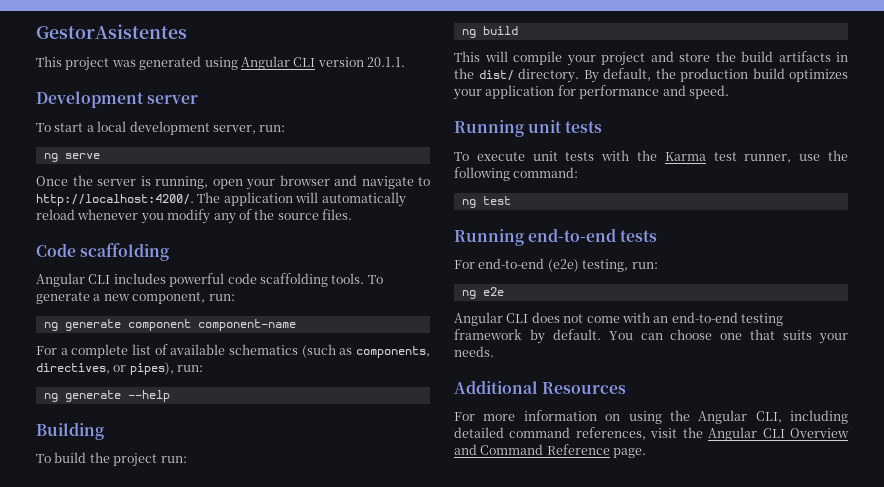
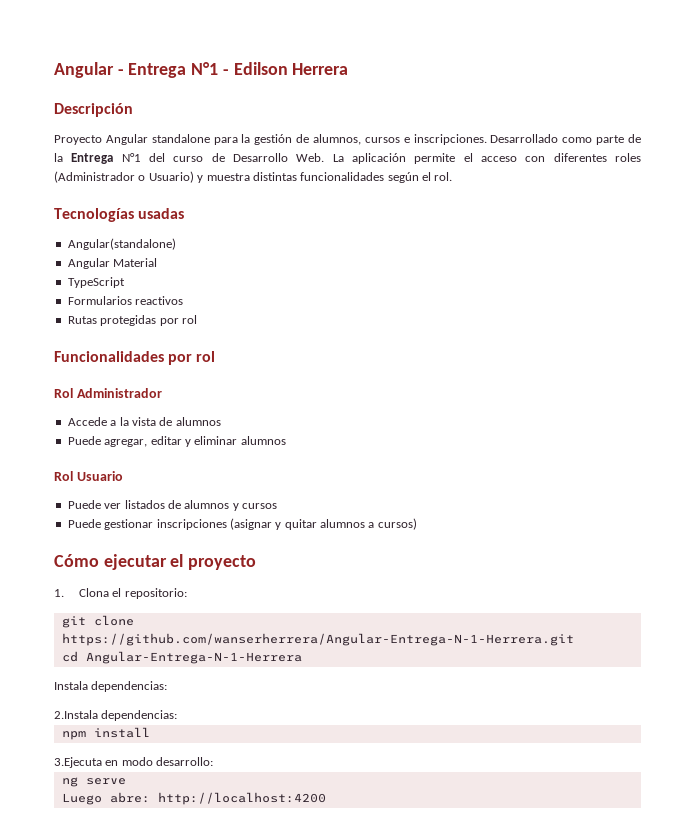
[36,24,187,39] [36,56,405,71] [36,91,199,108] [36,121,286,135] [43,153,100,162] [36,175,430,190] [36,192,406,207] [36,209,352,224] [36,243,170,261] [36,273,383,287] [36,292,235,304] [43,319,296,331] [36,344,431,358] [36,362,204,375] [43,390,170,402] [36,422,104,440] [36,452,187,467] [461,26,518,38] [454,51,848,66] [454,68,848,83] [453,85,729,100] [454,120,603,137] [454,150,848,163] [454,167,579,181] [461,196,511,208] [454,228,658,246] [454,258,658,272] [461,287,504,299] [454,312,783,326] [454,329,849,344] [454,346,494,357] [454,380,627,394] [454,410,848,424] [454,427,849,441] [454,444,647,458] GestorAsistentes // This project was generated using Angular CLI version 20.1.1. // Development server // To start a local development server, run: // ng serve // Once the server is running, open your browser and navigate to http://localhost:4200/. The application will automatically reload whenever you modify any of the source files. // Code scaffolding // Angular CLI includes powerful code scaffolding tools. To generate a new component, run: // ng generate component component-name // For a complete list of available schematics (such as components, directives, or pipes), run: // ng generate --help // Building // To build the project run: // ng build // This will compile your project and store the build artifacts in the dist/ directory. By default, the production build optimizes your application for performance and speed. // Running unit tests // To execute unit tests with the Karma test runner, use the following command: // ng test // Running end-to-end tests // For end-to-end (e2e) testing, run: // ng e2e // Angular CLI does not come with an end-to-end testing framework by default. You can choose one that suits your needs. // Additional Resources // For more information on using the Angular CLI, including detailed command references, visit the Angular CLI Overview and Command Reference page. -> [54,62,349,78] [54,103,133,117] [54,134,641,145] [54,153,641,164] [54,171,453,183] [54,208,185,222] [67,238,176,250] [67,258,158,269] [67,277,125,288] [67,296,184,305] [67,315,197,326] [54,351,216,365] [54,388,162,398] [67,417,221,426] [67,436,286,447] [54,471,123,481] [67,500,277,511] [67,518,417,530] [54,554,257,570] [54,588,187,599] [61,615,134,628] [61,633,574,646] [61,651,302,664] [54,681,168,692] [54,710,178,721] [61,727,150,740] [54,757,214,768] [61,777,126,787] [61,792,326,805] Angular - Entrega N°1 - Edilson Herrera // Descripción // Proyecto Angular standalone para la gestión de alumnos, cursos e inscripciones. Desarrollado como parte de la Entrega N°1 del curso de Desarrollo Web. La aplicación permite el acceso con diferentes roles (Administrador o Usuario) y muestra distintas funcionalidades según el rol. // Tecnologías usadas // Angular(standalone) // Angular Material // TypeScript // Formularios reactivos // Rutas protegidas por rol // Funcionalidades por rol // Rol Administrador // Accede a la vista de alumnos // Puede agregar, editar y eliminar alumnos // Rol Usuario // Puede ver listados de alumnos y cursos // Puede gestionar inscripciones (asignar y quitar alumnos a cursos) // Cómo ejecutar el proyecto // 1. Clona el repositorio: // git clone https://github.com/wanserherrera/Angular-Entrega-N-1-Herrera.git // cd Angular-Entrega-N-1-Herrera // Instala dependencias: // 2.Instala dependencias: // npm install // 3.Ejecuta en modo desarrollo: // ng serve // Luego abre: http://localhost:4200

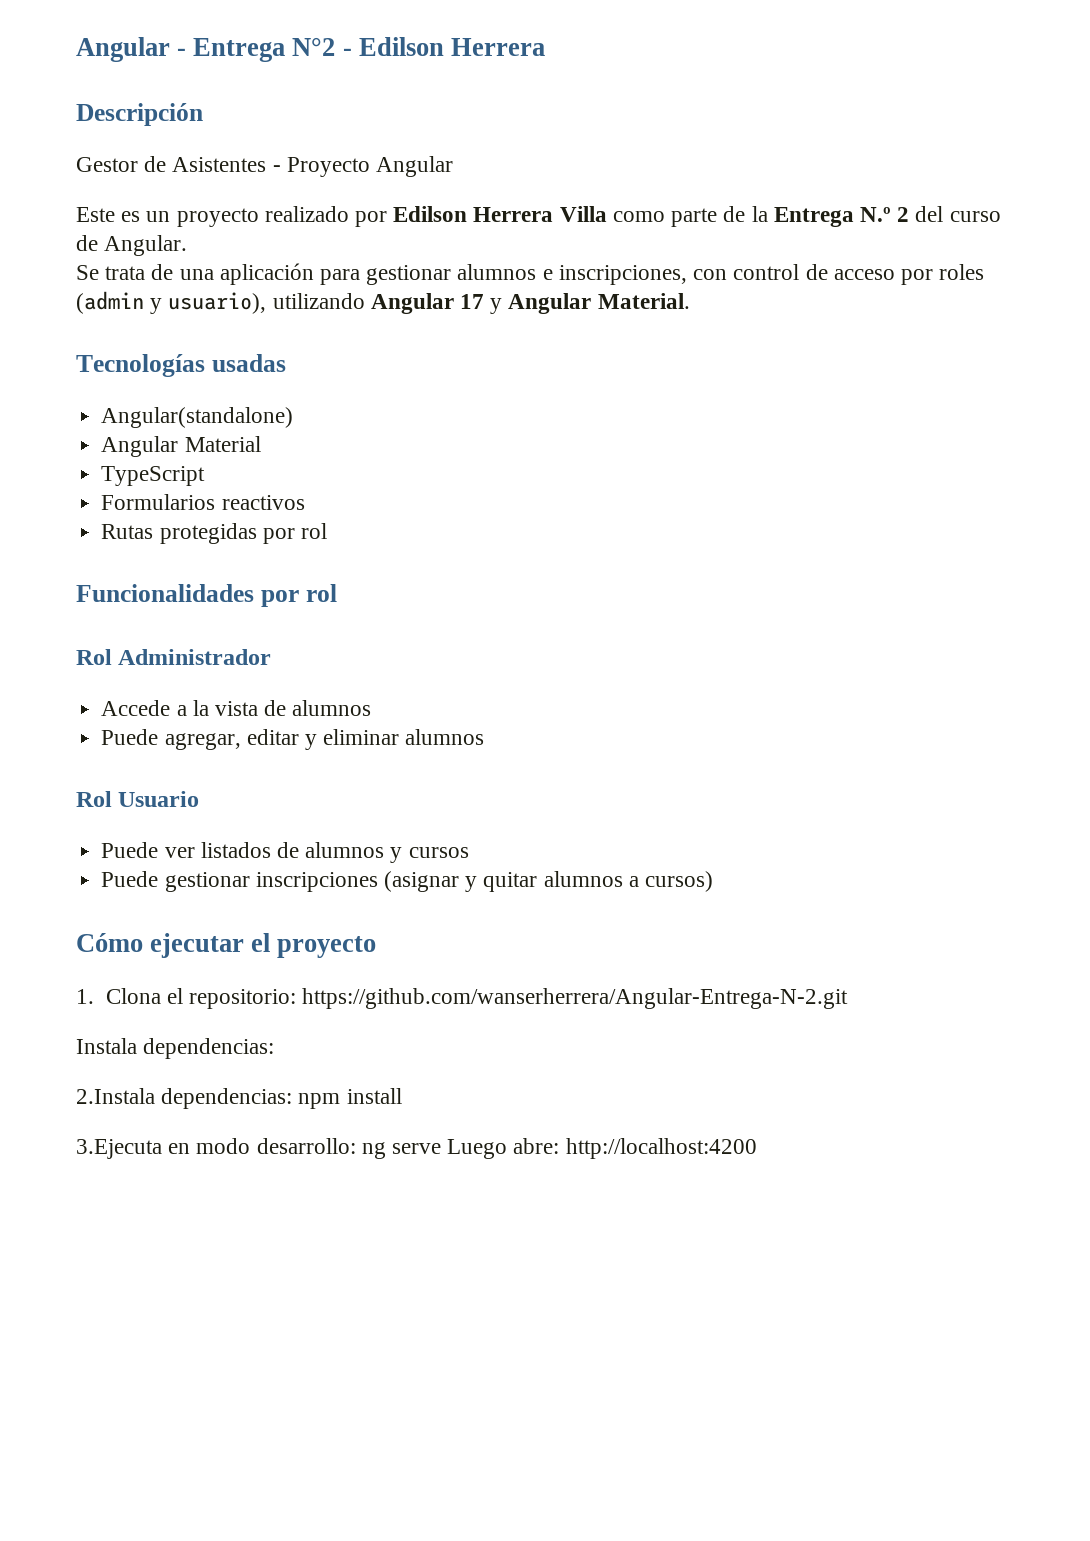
[191,62,219,75] N°1 -> [292,37,336,56] N°2
[54,134,559,145] Proyecto Angular standalone para la gestión de alumnos, cursos e inscripciones. Desarrollado -> [76,156,454,177] [76,206,607,227] Gestor de Asistentes - Proyecto Angular // Este es un proyecto realizado por Edilson Herrera Villa
[121,153,141,162] N°1 -> [859,207,910,222] N.º 2
[233,153,641,164] [54,171,453,183] Desarrollo Web. La aplicación permite el acceso con diferentes roles (Administrador o Usuario) y muestra distintas funcionalidades según el rol. -> [104,235,188,256] [76,263,985,285] [76,291,690,314] Angular. // Se trata de una aplicación para gestionar alumnos e inscripciones, con control de acceso por roles (admin y usuario), utilizando Angular 17 y Angular Material.
[61,615,134,628] [61,633,574,646] [61,651,302,664] // git clone https://github.com/wanserherrera/Angular-Entrega-N-1-Herrera.git // cd Angular-Entrega-N-1-Herrera -> [302,988,849,1009] https://github.com/wanserherrera/Angular-Entrega-N-2.git
(178, 715) // -> (293, 1098) none
(214, 761) // -> (356, 1146) none
(126, 781) // -> (442, 1148) none

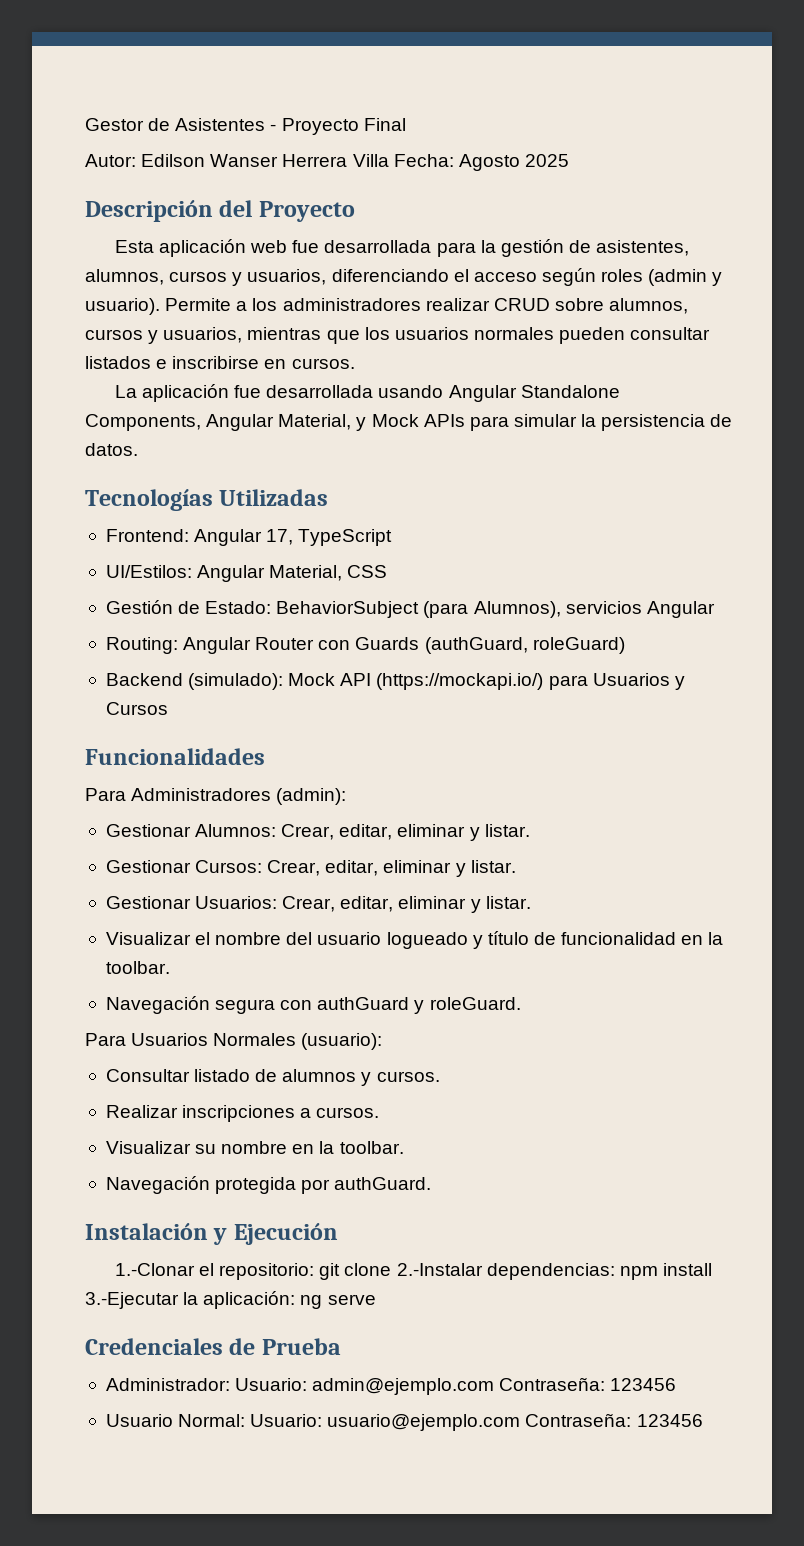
[76,37,545,62] [76,103,203,126] Angular - Entrega N°2 - Edilson Herrera // Descripción // -> (85, 124) none
[376,156,454,177] [76,206,1001,227] [76,235,188,256] [76,263,985,285] [76,291,690,314] [76,354,286,377] [101,407,294,428] [101,436,261,457] [101,466,206,486] [101,494,305,510] [101,523,327,544] [76,584,337,607] [76,649,272,665] [101,700,372,716] [101,729,485,750] [76,791,200,807] [101,842,469,863] [101,871,713,892] [76,933,377,958] [76,988,849,1009] [76,1038,275,1059] [76,1088,402,1109] [76,1138,757,1159] Angular // Este es un proyecto realizado por Edilson Herrera Villa como parte de la Entrega N.º 2 del curso de Angular. // Se trata de una aplicación para gestionar alumnos e inscripciones, con control de acceso por roles (admin y usuario), utilizando Angular 17 y Angular Material. // Tecnologías usadas // Angular(standalone) // Angular Material // TypeScript // Formularios reactivos // Rutas protegidas por rol // Funcionalidades por rol // Rol Administrador // Accede a la vista de alumnos // Puede agregar, editar y eliminar alumnos // Rol Usuario // Puede ver listados de alumnos y cursos // Puede gestionar inscripciones (asignar y quitar alumnos a cursos) // Cómo ejecutar el proyecto // 1. Clona el repositorio: https://github.com/wanserherrera/Angular-Entrega-N-2.git // Instala dependencias: // 2.Instala dependencias: npm install // 3.Ejecuta en modo desarrollo: ng serve Luego abre: http://localhost:4200 -> [363,118,406,131] [85,154,569,171] [85,200,355,222] [114,239,690,257] [85,268,723,286] [85,298,689,315] [85,327,711,344] [85,356,355,369] [114,384,620,402] [85,414,733,431] [85,443,138,456] [85,489,329,511] [105,529,393,546] [105,565,388,582] [105,600,715,618] [105,637,625,654] [105,673,685,690] [105,702,168,715] [85,748,265,765] [85,788,347,805] [105,824,530,841] [105,860,516,877] [105,896,531,913] [105,931,724,949] [105,961,170,974] [105,996,521,1014] [85,1033,383,1050] [105,1069,440,1086] [105,1105,380,1122] [105,1141,404,1154] [105,1176,432,1194] [85,1223,338,1245] [114,1263,712,1280] [85,1291,376,1309] [85,1338,341,1355] [105,1377,677,1395] [105,1413,703,1431] Final // Autor: Edilson Wanser Herrera Villa Fecha: Agosto 2025 // Descripción del Proyecto // Esta aplicación web fue desarrollada para la gestión de asistentes, alumnos, cursos y usuarios, diferenciando el acceso según roles (admin y usuario). Permite a los administradores realizar CRUD sobre alumnos, cursos y usuarios, mientras que los usuarios normales pueden consultar listados e inscribirse en cursos. // La aplicación fue desarrollada usando Angular Standalone Components, Angular Material, y Mock APIs para simular la persistencia de datos. // Tecnologías Utilizadas // Frontend: Angular 17, TypeScript // UI/Estilos: Angular Material, CSS // Gestión de Estado: BehaviorSubject (para Alumnos), servicios Angular // Routing: Angular Router con Guards (authGuard, roleGuard) // Backend (simulado): Mock API (https://mockapi.io/) para Usuarios y Cursos // Funcionalidades // Para Administradores (admin): // Gestionar Alumnos: Crear, editar, eliminar y listar. // Gestionar Cursos: Crear, editar, eliminar y listar. // Gestionar Usuarios: Crear, editar, eliminar y listar. // Visualizar el nombre del usuario logueado y título de funcionalidad en la toolbar. // Navegación segura con authGuard y roleGuard. // Para Usuarios Normales (usuario): // Consultar listado de alumnos y cursos. // Realizar inscripciones a cursos. // Visualizar su nombre en la toolbar. // Navegación protegida por authGuard. // Instalación y Ejecución // 1.-Clonar el repositorio: git clone 2.-Instalar dependencias: npm install 3.-Ejecutar la aplicación: ng serve // Credenciales de Prueba // Administrador: Usuario: admin@ejemplo.com Contraseña: 123456 // Usuario Normal: Usuario: usuario@ejemplo.com Contraseña: 123456

